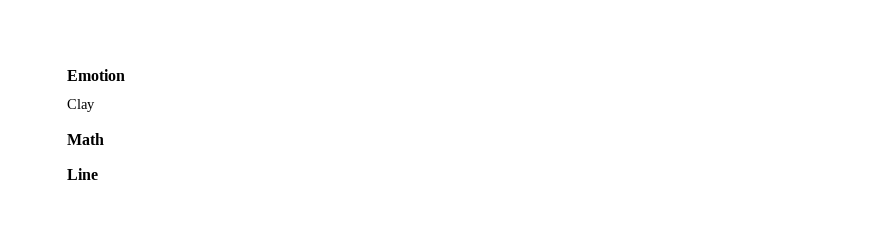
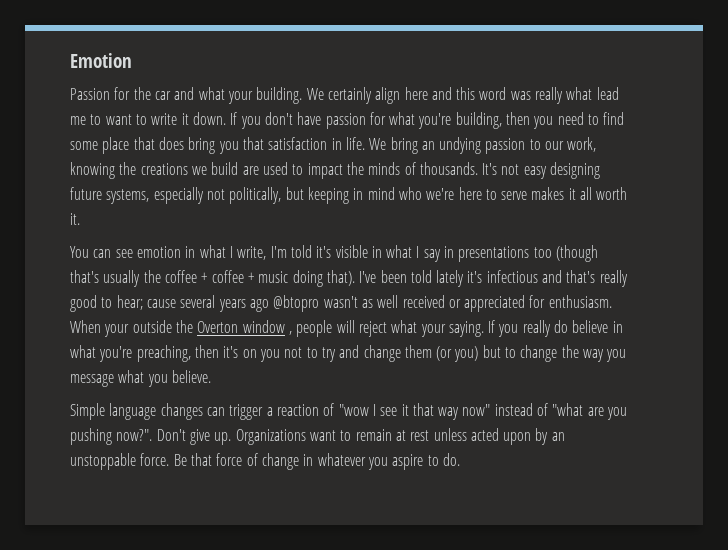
[67,99,95,112] [67,133,104,145] [67,168,98,180] Clay // Math // Line -> [70,87,619,104] [70,112,625,129] [70,137,597,154] [70,162,601,179] [70,187,628,204] [70,213,80,225] [70,245,599,262] [70,270,628,287] [70,295,612,312] [70,320,623,337] [70,345,627,362] [70,370,211,387] [70,403,628,420] [70,428,565,445] [70,453,460,470] Passion for the car and what your building. We certainly align here and this word was really what lead me to want to write it down. If you don't have passion for what you're building, then you need to find some place that does bring you that satisfaction in life. We bring an undying passion to our work, knowing the creations we build are used to impact the minds of thousands. It's not easy designing future systems, especially not politically, but keeping in mind who we're here to serve makes it all worth it. // You can see emotion in what I write, I'm told it's visible in what I say in presentations too (though that's usually the coffee + coffee + music doing that). I've been told lately it's infectious and that's really good to hear; cause several years ago @btopro wasn't as well received or appreciated for enthusiasm. When your outside the Overton window , people will reject what your saying. If you really do believe in what you're preaching, then it's on you not to try and change them (or you) but to change the way you message what you believe. // Simple language changes can trigger a reaction of "wow I see it that way now" instead of "what are you pushing now?". Don't give up. Organizations want to remain at rest unless acted upon by an unstoppable force. Be that force of change in whatever you aspire to do.

